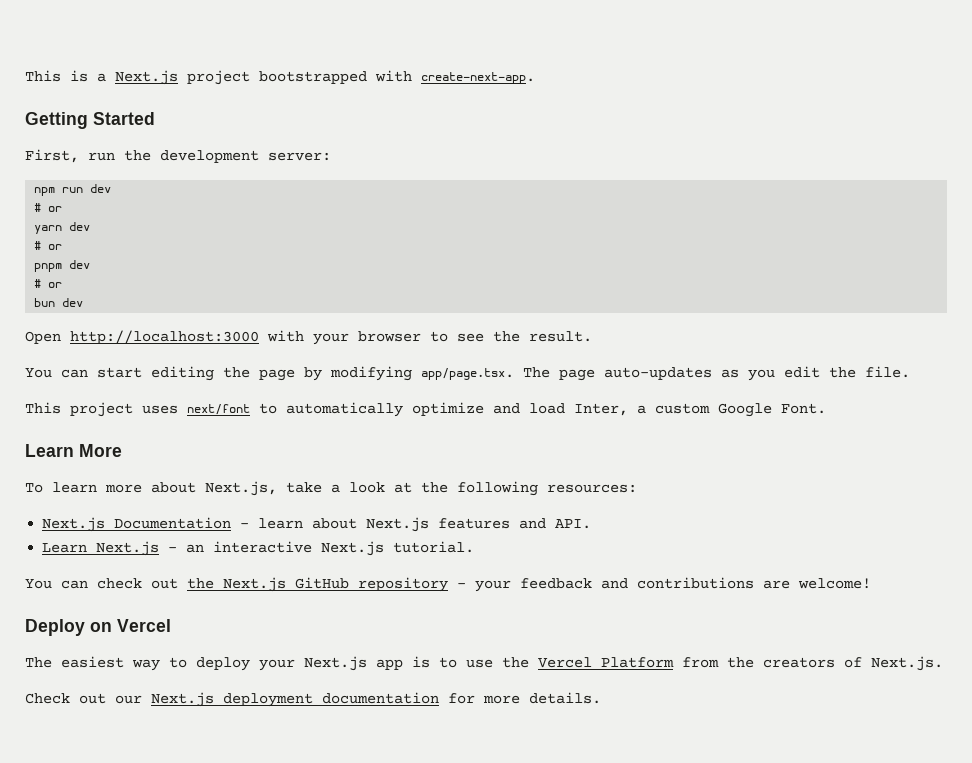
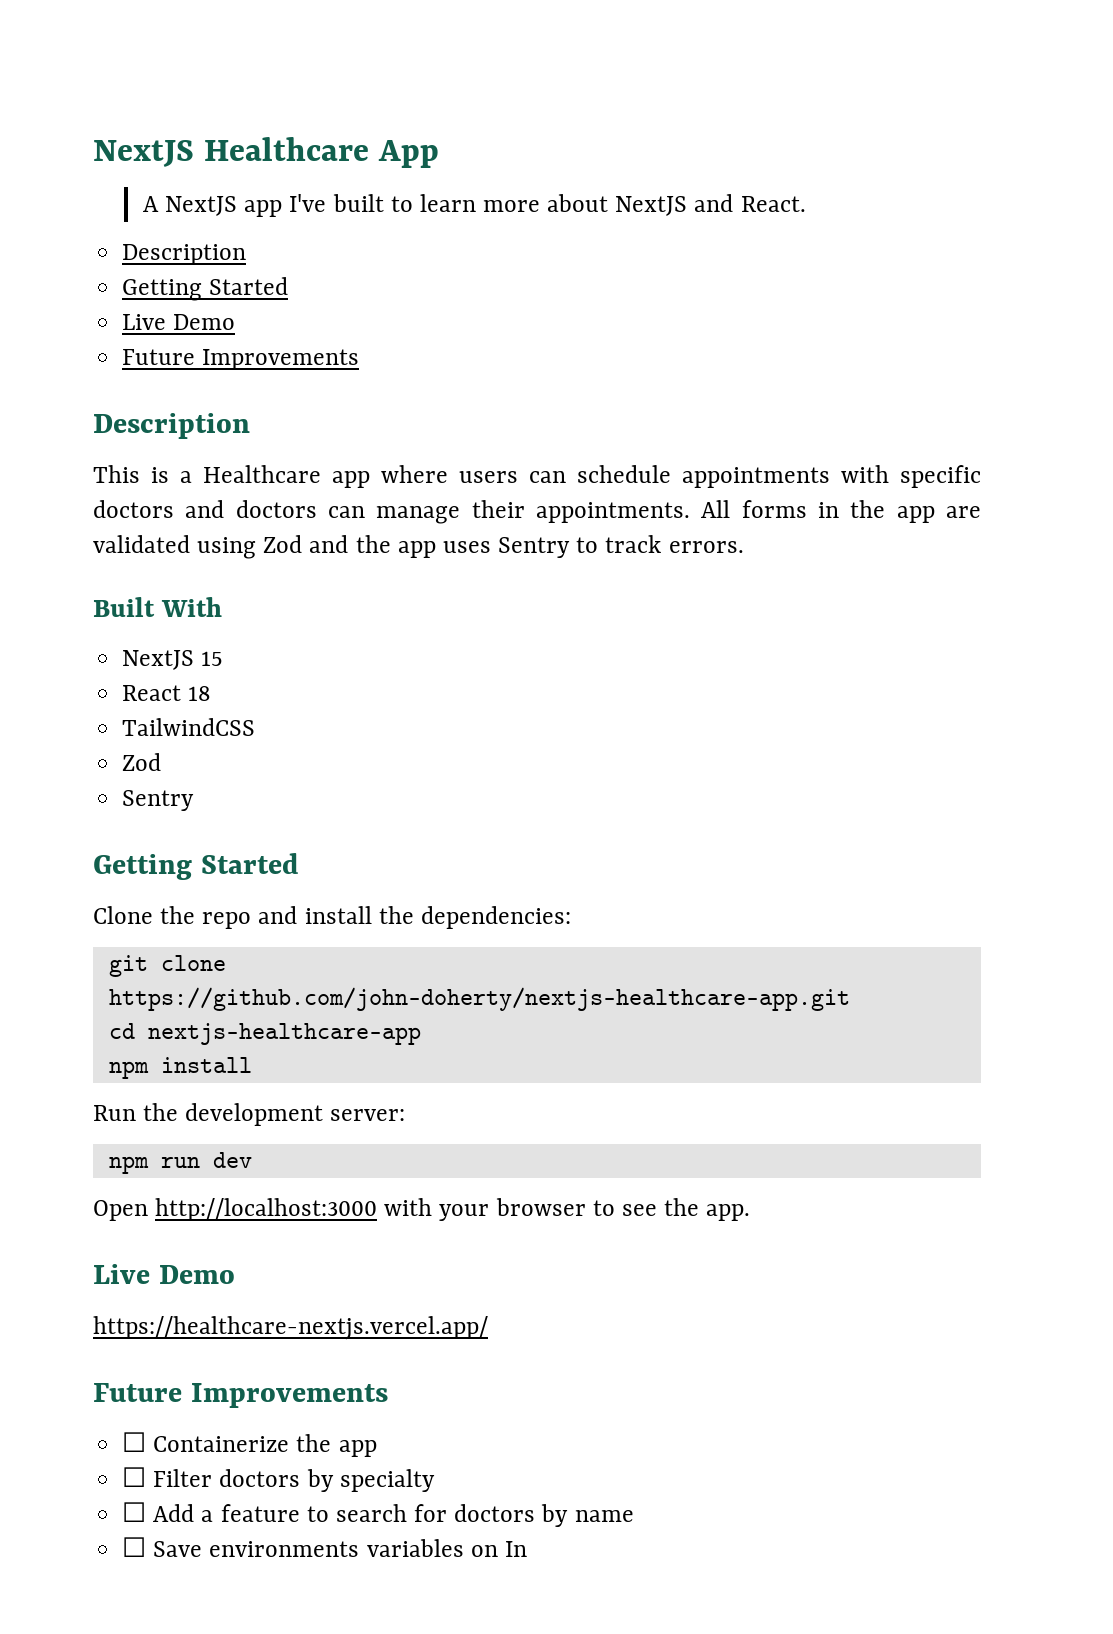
[25,70,535,85] [25,112,155,129] [25,149,115,163] This is a Next.js project bootstrapped with create-next-app. // Getting Started // First, run -> [93,137,439,168] [142,194,806,217] [122,244,247,265] [122,277,289,301] [122,314,236,330] [122,349,360,370] [93,413,250,439] [93,465,981,488] [93,500,982,524] [93,535,744,559] [93,597,222,617] [122,650,224,670] [122,685,212,701] [122,718,256,736] [122,753,162,771] [122,790,195,811] [93,853,299,880] [93,906,571,929] [108,955,226,977] [108,987,850,1011] [108,1023,421,1045] [108,1057,252,1079] [93,1105,136,1121] NextJS Healthcare App // A NextJS app I've built to learn more about NextJS and React. // Description // Getting Started // Live Demo // Future Improvements // Description // This is a Healthcare app where users can schedule appointments with specific doctors and doctors can manage their appointments. All forms in the app are validated using Zod and the app uses Sentry to track errors. // Built With // NextJS 15 // React 18 // TailwindCSS // Zod // Sentry // Getting Started // Clone the repo and install the dependencies: // git clone https://github.com/john-doherty/nextjs-healthcare-app.git // cd nextjs-healthcare-app // npm install // Run
[34,203,63,212] [34,222,91,234] [34,241,63,250] [34,260,91,272] [34,279,63,288] [34,298,84,307] // # or // yarn dev // # or // pnpm dev // # or // bun dev -> (252, 1160) none
[529,331,592,342] [25,366,910,381] [25,402,826,417] [25,444,122,457] [25,481,637,496] [42,517,592,532] [42,541,475,556] [25,577,871,592] [25,619,171,636] [25,656,943,671] [25,692,601,707] result. // You can start editing the page by modifying app/page.tsx. The page auto-updates as you edit the file. // This project uses next/font to automatically optimize and load Inter, a custom Google Font. // Learn More // To learn more about Next.js, take a look at the following resources: // Next.js Documentation - learn about Next.js features and API. // Learn Next.js - an interactive Next.js tutorial. // You can check out the Next.js GitHub repository - your feedback and contributions are welcome! // Deploy on Vercel // The easiest way to deploy your Next.js app is to use the Vercel Platform from the creators of Next.js. // Check out our Next.js deployment documentation for more details. -> [706,1204,751,1221] [93,1264,235,1284] [93,1316,488,1340] [93,1383,388,1408] [122,1432,377,1457] [122,1467,435,1492] [122,1502,634,1527] [122,1537,527,1557] app. // Live Demo // https://healthcare-nextjs.vercel.app/ // Future Improvements // ☐ Containerize the app // ☐ Filter doctors by specialty // ☐ Add a feature to search for doctors by name // ☐ Save environments variables on In

